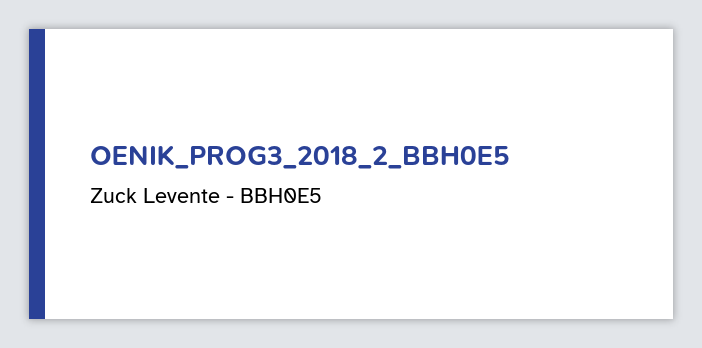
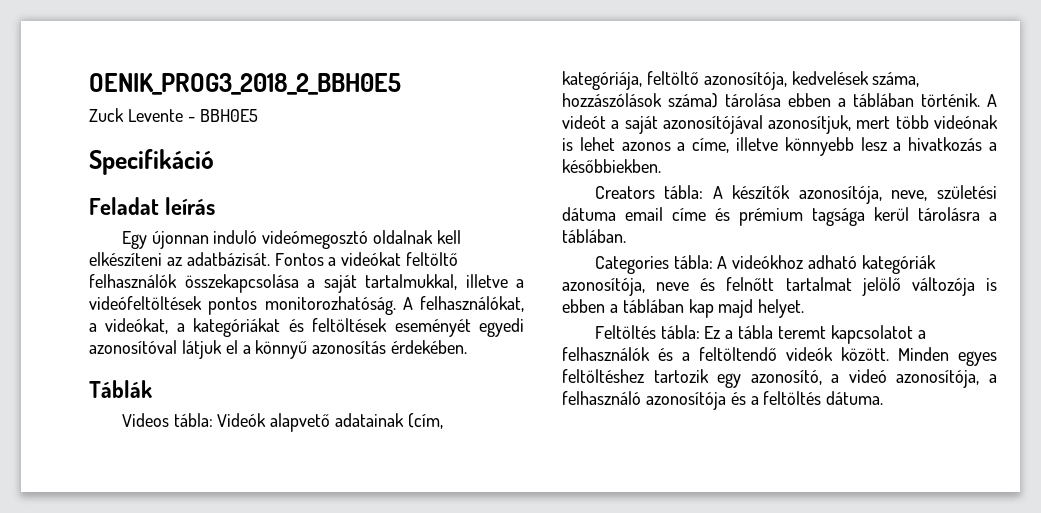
(322, 195) none -> [89,149,214,175] [89,197,216,215] [121,230,462,249] [89,252,459,266] [89,274,524,293] [89,296,524,315] [89,318,524,337] [89,340,468,359] [89,380,152,398] [121,413,444,432] [562,71,920,90] [562,93,997,108] [562,115,998,134] [562,137,997,156] [562,159,661,173] [594,185,997,204] [562,207,997,226] [562,229,626,243] [594,255,937,274] [562,277,997,296] [562,299,805,318] [594,325,926,344] [562,347,997,366] [562,369,997,388] [562,391,884,410] // Specifikáció // Feladat leírás // Egy újonnan induló videómegosztó oldalnak kell elkészíteni az adatbázisát. Fontos a videókat feltöltő felhasználók összekapcsolása a saját tartalmukkal, illetve a videófeltöltések pontos monitorozhatóság. A felhasználókat, a videókat, a kategóriákat és feltöltések eseményét egyedi azonosítóval látjuk el a könnyű azonosítás érdekében. // Táblák // Videos tábla: Videók alapvető adatainak (cím, kategóriája, feltöltő azonosítója, kedvelések száma, hozzászólások száma) tárolása ebben a táblában történik. A videót a saját azonosítójával azonosítjuk, mert több videónak is lehet azonos a címe, illetve könnyebb lesz a hivatkozás a későbbiekben. // Creators tábla: A készítők azonosítója, neve, születési dátuma email címe és prémium tagsága kerül tárolásra a táblában. // Categories tábla: A videókhoz adható kategóriák azonosítója, neve és felnőtt tartalmat jelölő változója is ebben a táblában kap majd helyet. // Feltöltés tábla: Ez a tábla teremt kapcsolatot a felhasználók és a feltöltendő videók között. Minden egyes feltöltéshez tartozik egy azonosító, a videó azonosítója, a felhasználó azonosítója és a feltöltés dátuma.

